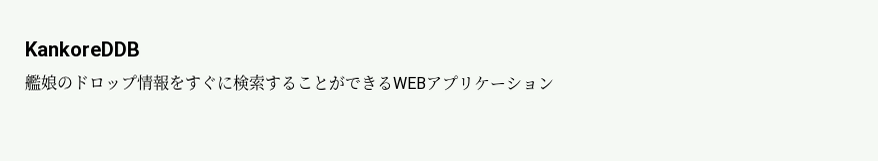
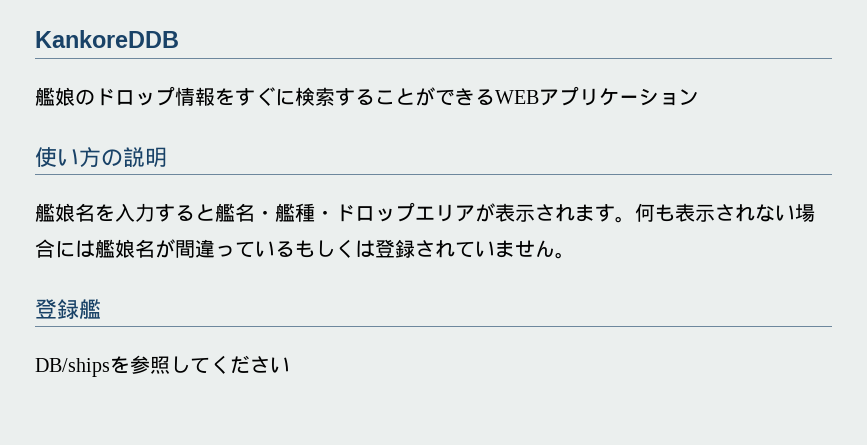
(555, 83) none -> [35,147,167,167] [35,202,815,223] [35,239,575,259] [35,299,101,320] [35,355,290,377] // 使い方の説明 // 艦娘名を入力すると艦名・艦種・ドロップエリアが表示されます。何も表示されない場合には艦娘名が間違っているもしくは登録されていません。 // 登録艦 // DB/shipsを参照してください

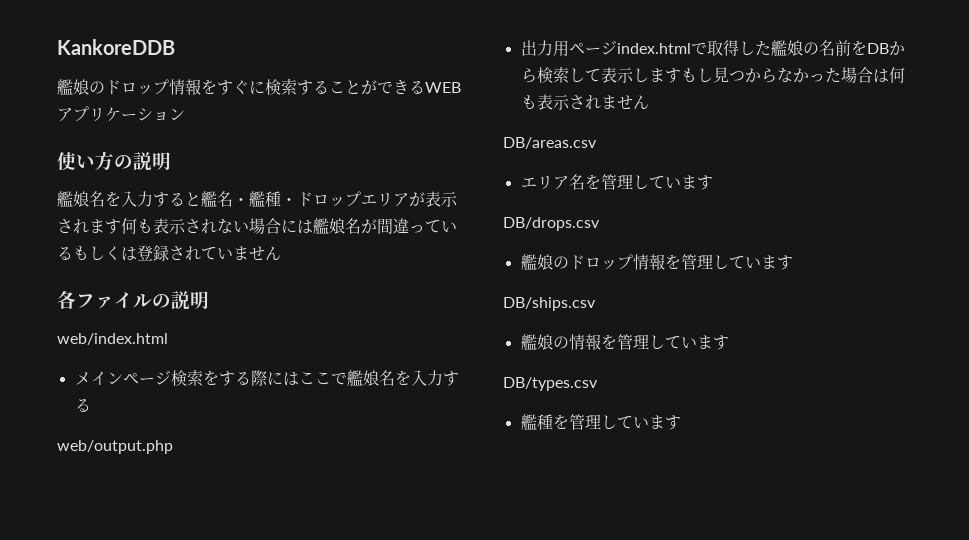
[615,216,635,223] 。 -> (121, 226) none
[555,252,575,259] [35,299,101,320] [35,355,290,377] 。 // 登録艦 // DB/shipsを参照してください -> [57,290,209,310] [57,333,168,345] [74,369,459,386] [74,398,91,412] [57,440,173,454] [520,40,905,57] [520,66,905,83] [520,94,649,110] [503,137,597,149] [520,174,713,190] [503,217,600,231] [520,254,793,270] [503,297,596,311] [520,334,729,350] [503,377,598,391] [520,414,681,430] // 各ファイルの説明 // web/index.html // メインページ検索をする際にはここで艦娘名を入力する // web/output.php // 出力用ページindex.htmlで取得した艦娘の名前をDBから検索して表示しますもし見つからなかった場合は何も表示されません // DB/areas.csv // エリア名を管理しています // DB/drops.csv // 艦娘のドロップ情報を管理しています // DB/ships.csv // 艦娘の情報を管理しています // DB/types.csv // 艦種を管理しています

